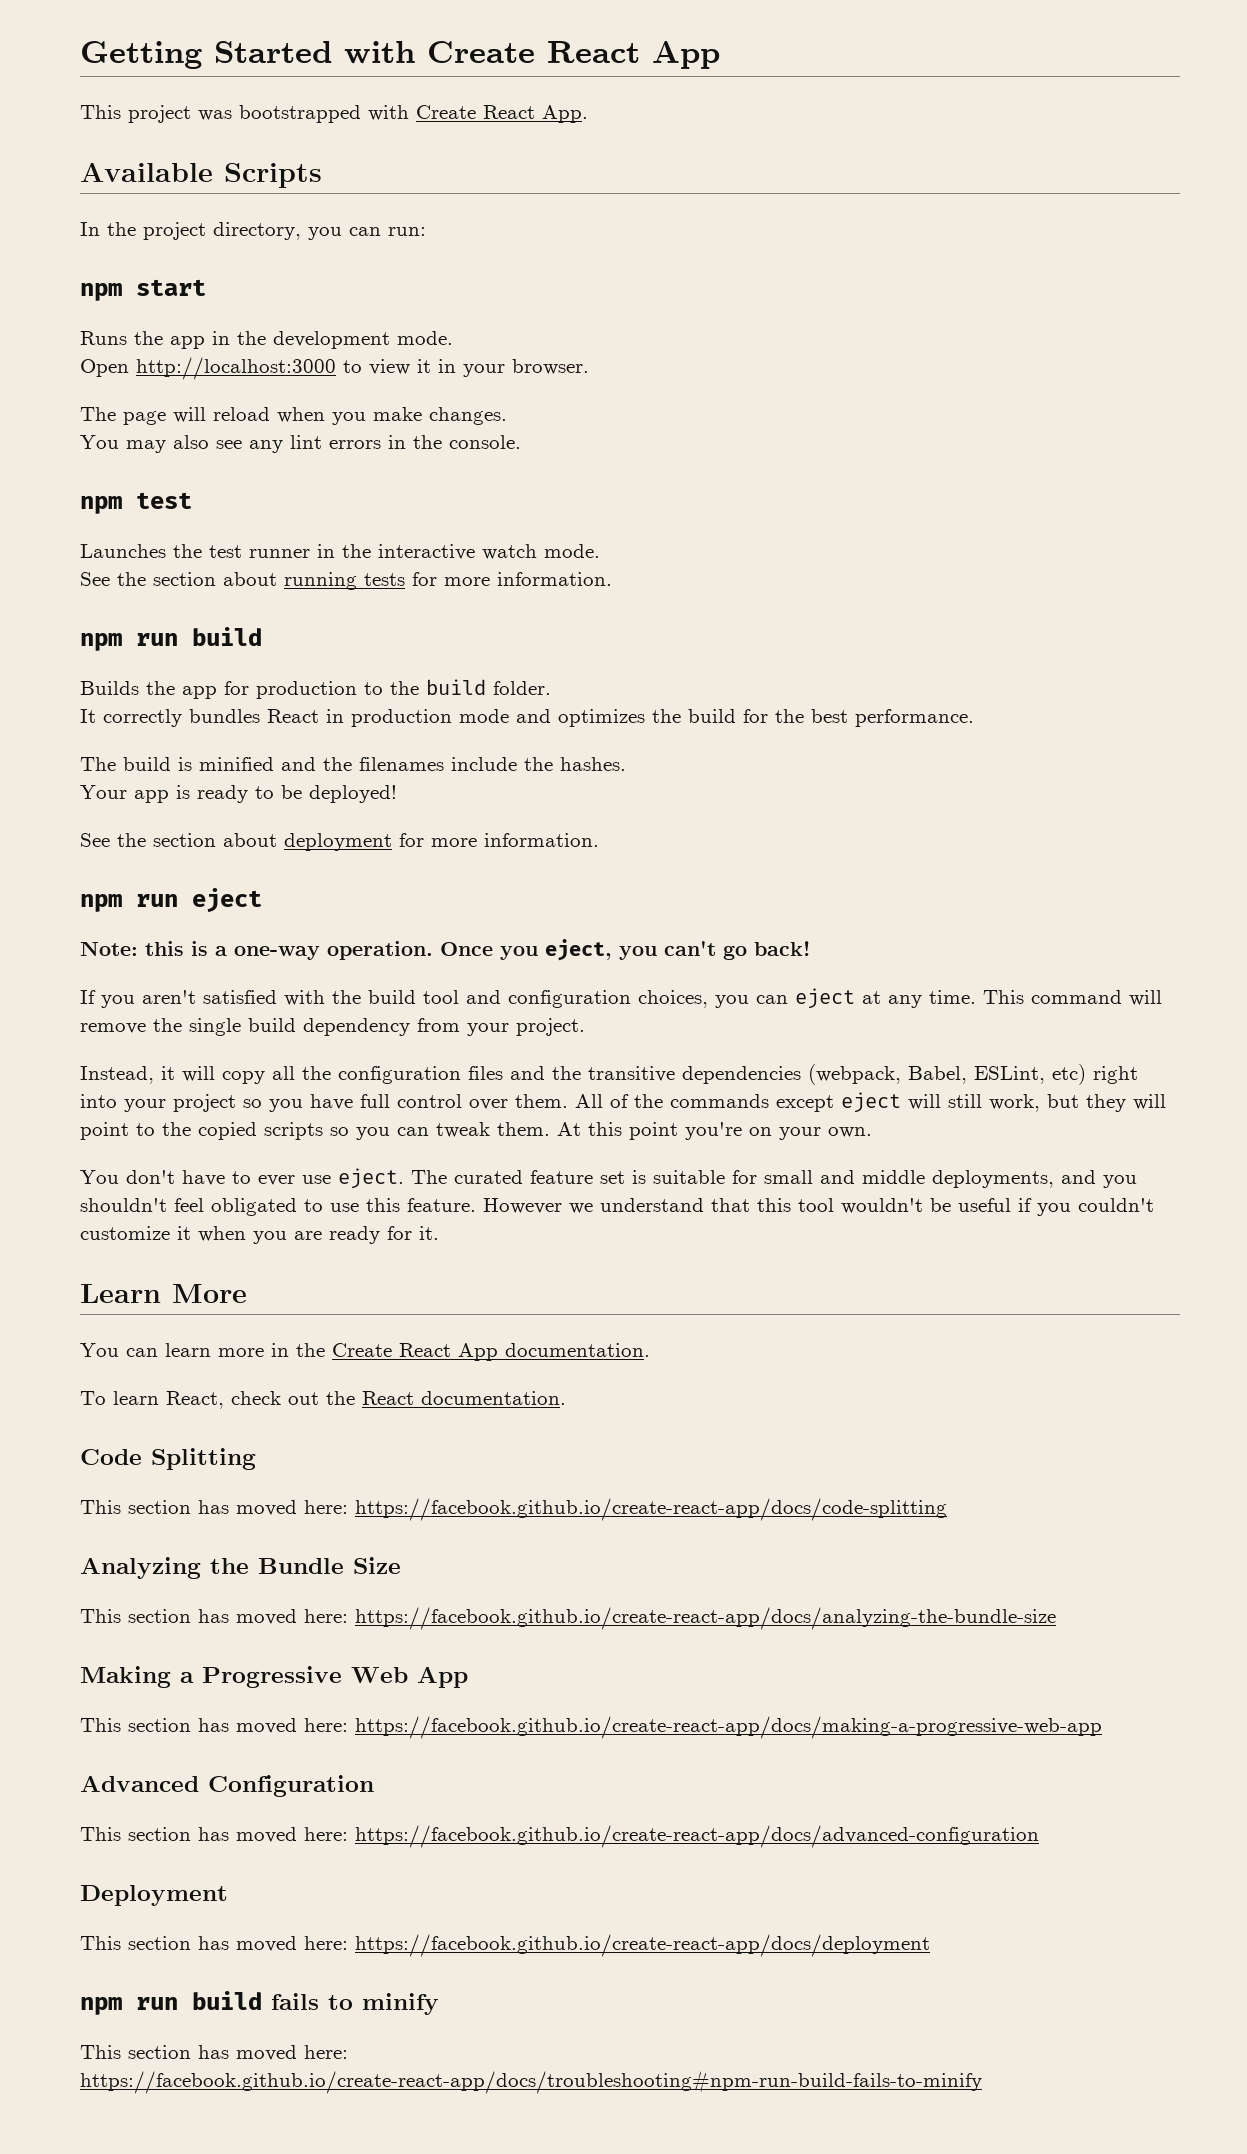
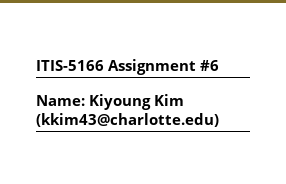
[80,41,720,69] [80,105,588,123] [80,163,322,188] [80,222,426,240] [80,279,206,301] [80,331,453,349] [80,357,589,380] [80,407,507,425] [80,435,521,453] [80,492,192,514] [80,544,600,560] [80,572,612,590] [80,627,262,651] [80,679,551,699] [80,709,974,727] [80,757,626,771] [80,785,397,803] [80,833,599,851] [80,888,262,913] [80,939,810,961] [80,988,1162,1009] [80,1018,585,1036] [80,1064,1138,1085] [80,1092,1166,1113] [80,1122,872,1140] [80,1168,1137,1189] [80,1198,1154,1216] [80,1226,439,1244] [80,1284,247,1303] [80,1343,650,1361] [80,1391,566,1409] [80,1448,256,1470] [80,1498,947,1521] [80,1557,401,1579] [80,1607,1056,1630] [80,1666,468,1688] [80,1716,1102,1739] [80,1775,374,1797] [80,1825,1039,1848] [80,1885,228,1906] [80,1934,930,1957] [80,1991,439,2015] [80,2045,348,2061] [80,2070,982,2094] Getting Started with Create React App // This project was bootstrapped with Create React App. // Available Scripts // In the project directory, you can run: // npm start // Runs the app in the development mode. // Open http://localhost:3000 to view it in your browser. // The page will reload when you make changes. // You may also see any lint errors in the console. // npm test // Launches the test runner in the interactive watch mode. // See the section about running tests for more information. // npm run build // Builds the app for production to the build folder. // It correctly bundles React in production mode and optimizes the build for the best performance. // The build is minified and the filenames include the hashes. // Your app is ready to be deployed! // See the section about deployment for more information. // npm run eject // Note: this is a one-way operation. Once you eject, you can't go back! // If you aren't satisfied with the build tool and configuration choices, you can eject at any time. This command will remove the single build dependency from your project. // Instead, it will copy all the configuration files and the transitive dependencies (webpack, Babel, ESLint, etc) right into your project so you have full control over them. All of the commands except eject will still work, but they will point to the copied scripts so you can tweak them. At this point you're on your own. // You don't have to ever use eject. The curated feature set is suitable for small and middle deployments, and you shouldn't feel obligated to use this feature. However we understand that this tool wouldn't be useful if you couldn't customize it when you are ready for it. // Learn More // You can learn more in the Create React App documentation. // To learn React, check out the React documentation. // Code Splitting // This section has moved here: https://facebook.github.io/create-react-app/docs/code-splitting // Analyzing the Bundle Size // This section has moved here: https://facebook.github.io/create-react-app/docs/analyzing-the-bundle-size // Making a Progressive Web App // This section has moved here: https://facebook.github.io/create-react-app/docs/making-a-progressive-web-app // Advanced Configuration // This section has moved here: https://facebook.github.io/create-react-app/docs/advanced-configuration // Deployment // This section has moved here: https://facebook.github.io/create-react-app/docs/deployment // npm run build fails to minify // This section has moved here: https://facebook.github.io/create-react-app/docs/troubleshooting#npm-run-build-fails-to-minify -> [36,59,219,75] [36,94,184,110] [36,113,219,127] ITIS-5166 Assignment #6 // Name: Kiyoung Kim (kkim43@charlotte.edu)

